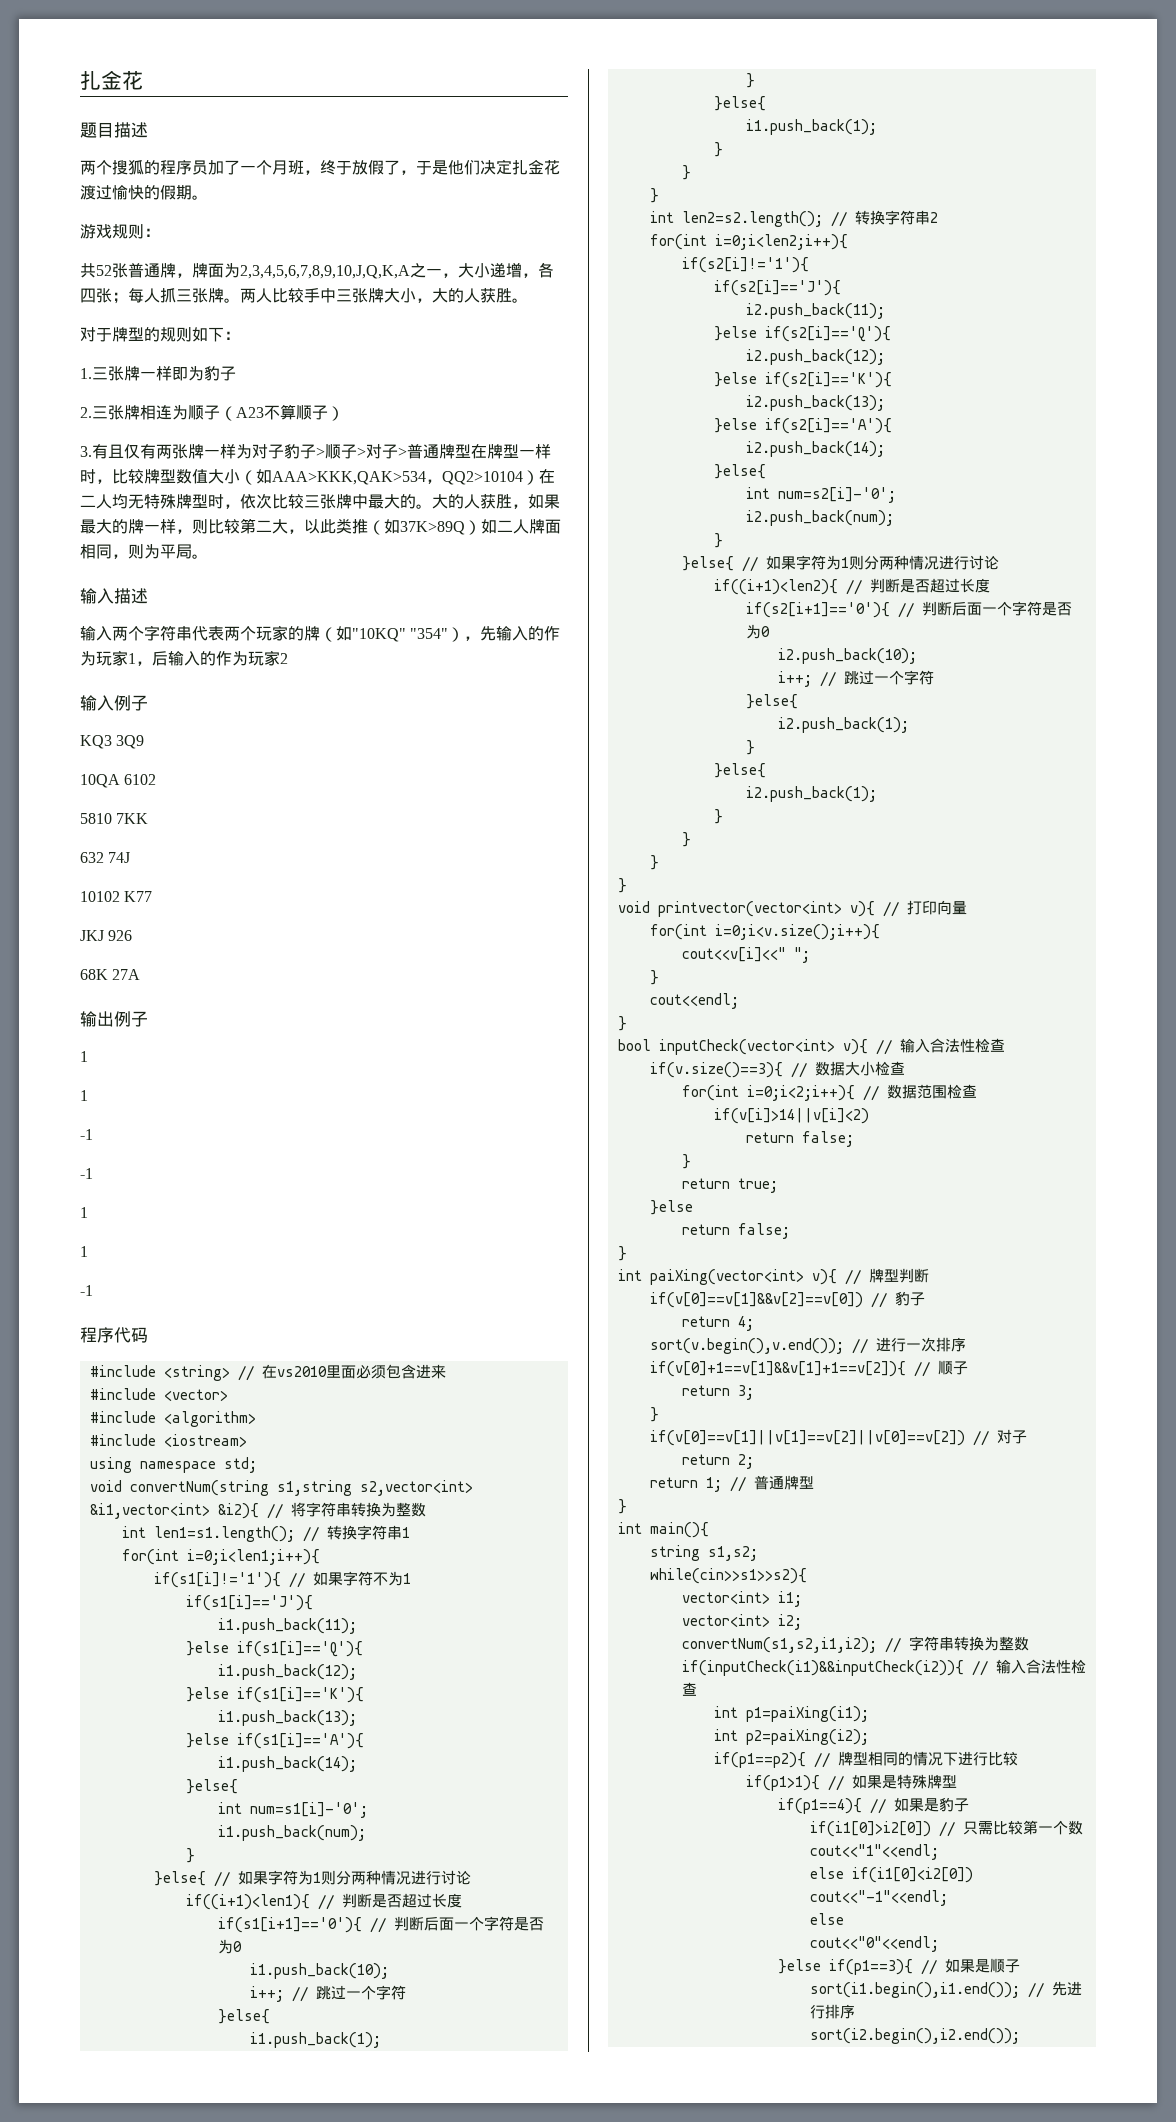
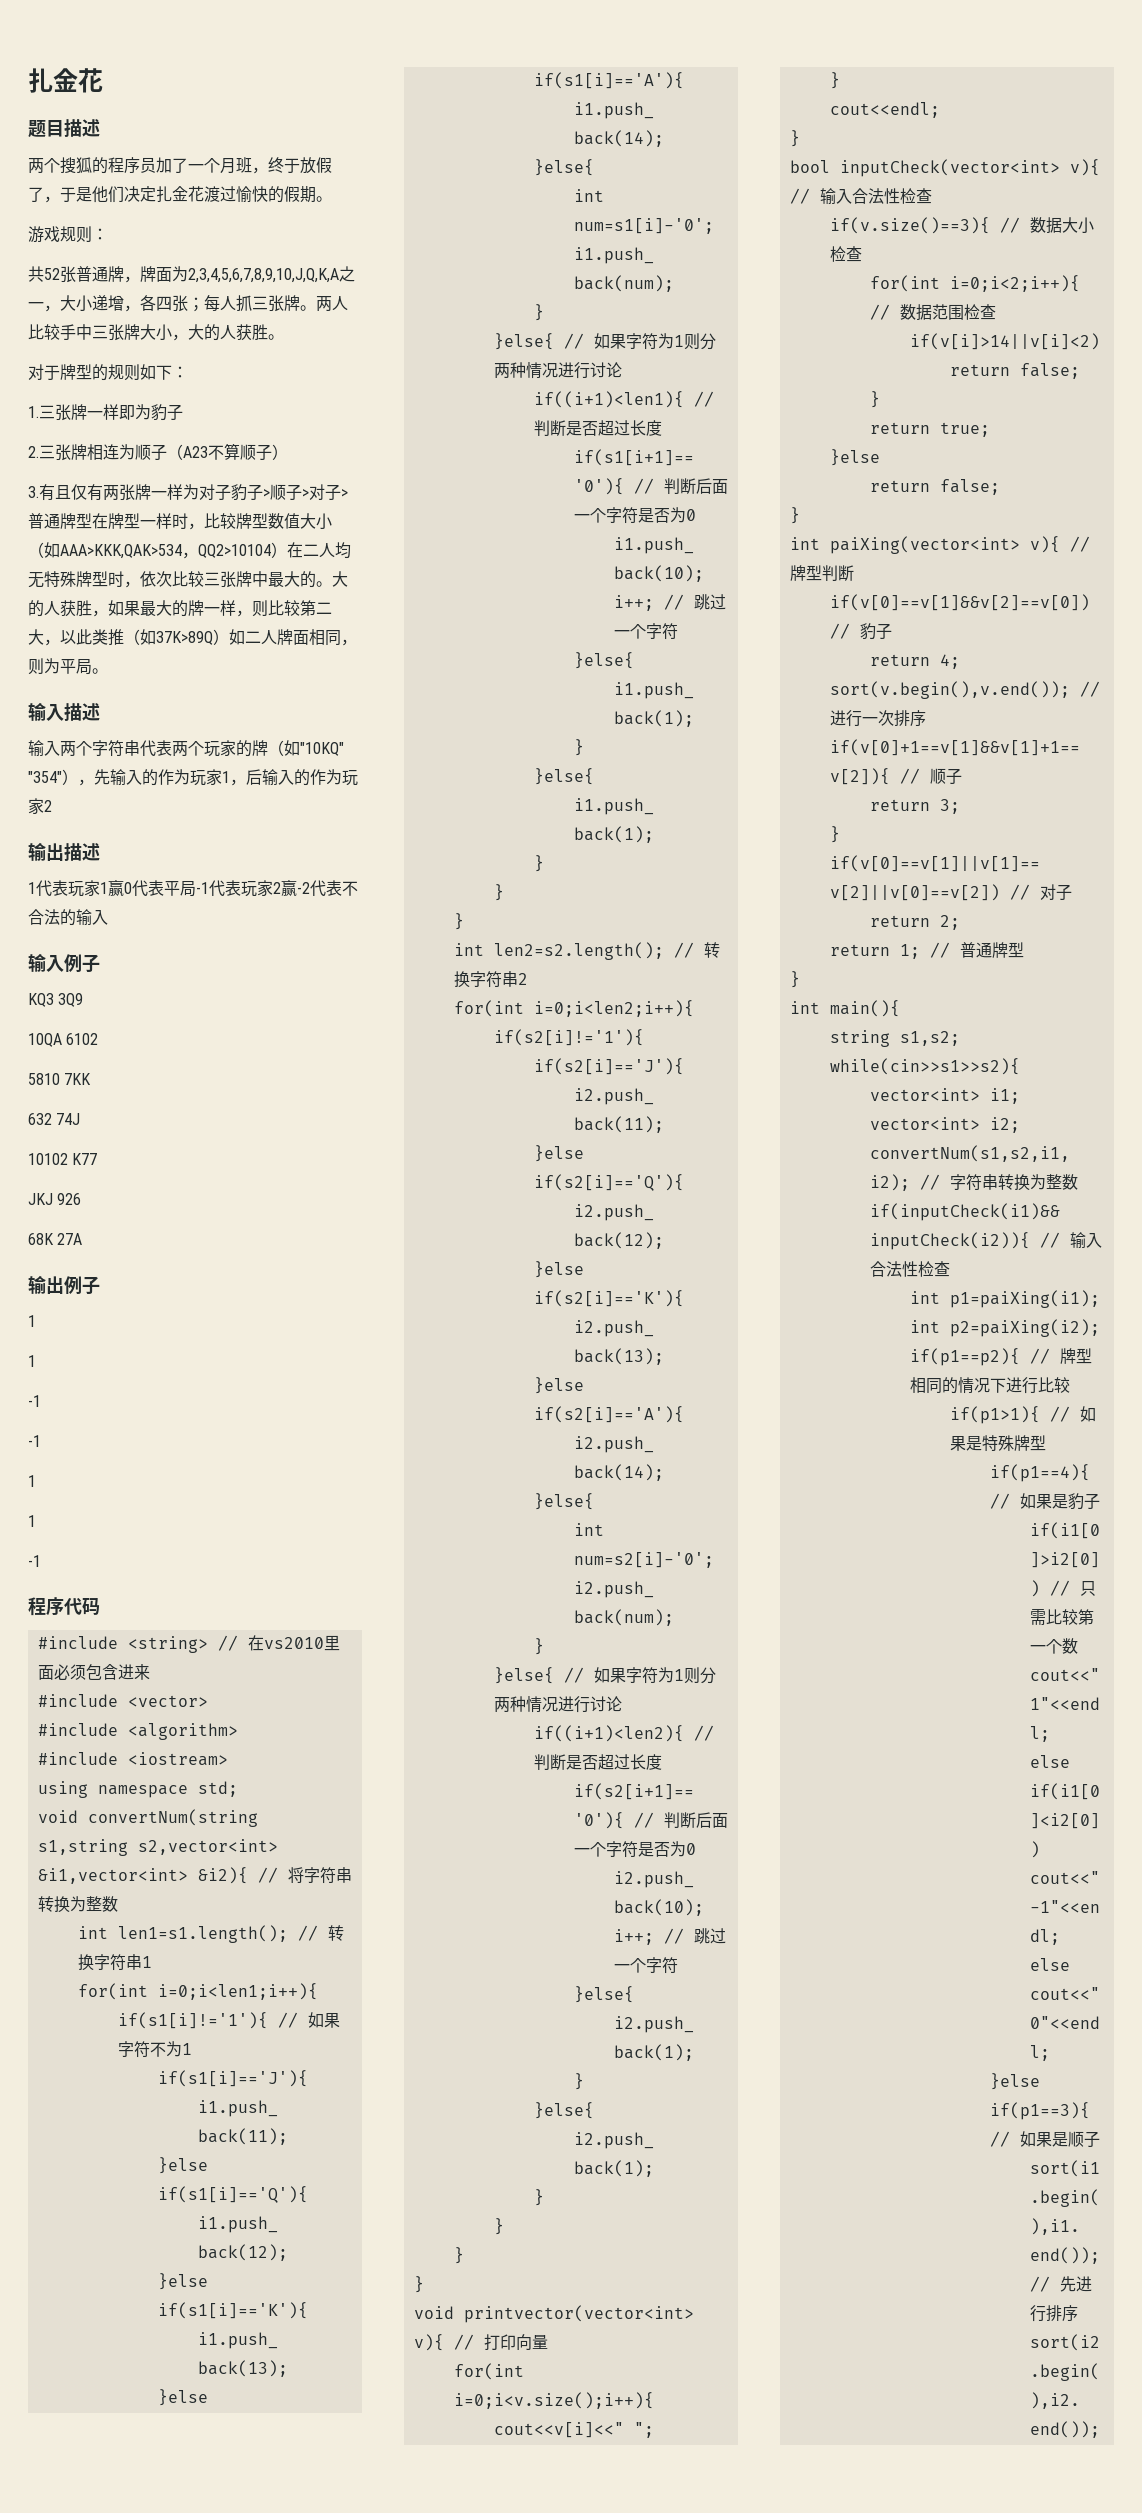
(288, 658) none -> [28,842,100,861] [28,880,358,897] [28,909,108,926] // 输出描述 // 1代表玩家1赢0代表平局-1代表玩家2赢-2代表不合法的输入

